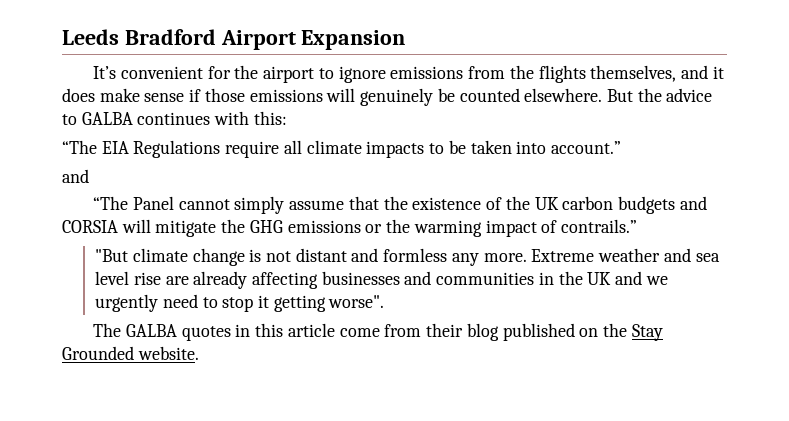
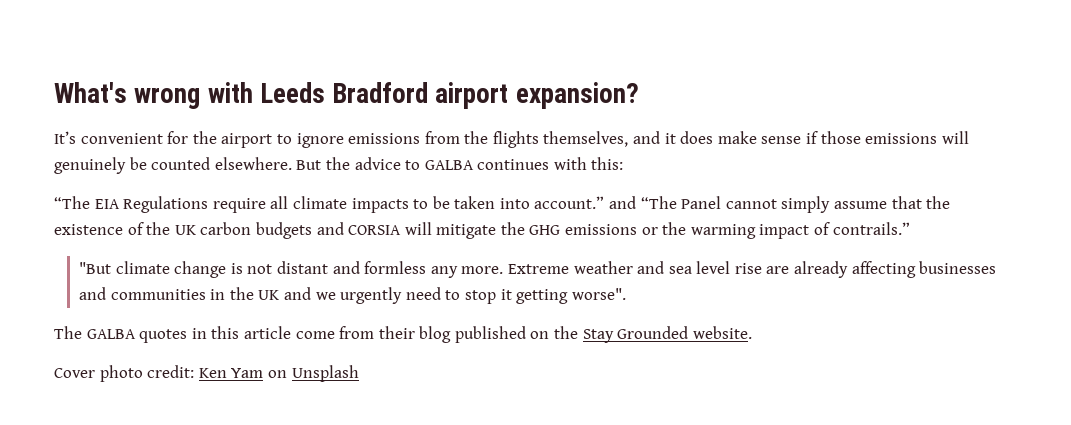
[62,29,406,50] Leeds Bradford Airport Expansion -> [54,82,639,109] What's wrong with Leeds Bradford airport expansion?
[62,169,89,183] // and // -> [609,196,637,209] and
(199, 353) none -> [54,365,359,382] // Cover photo credit: Ken Yam on Unsplash

